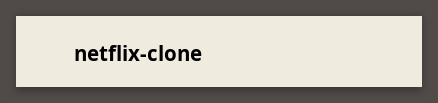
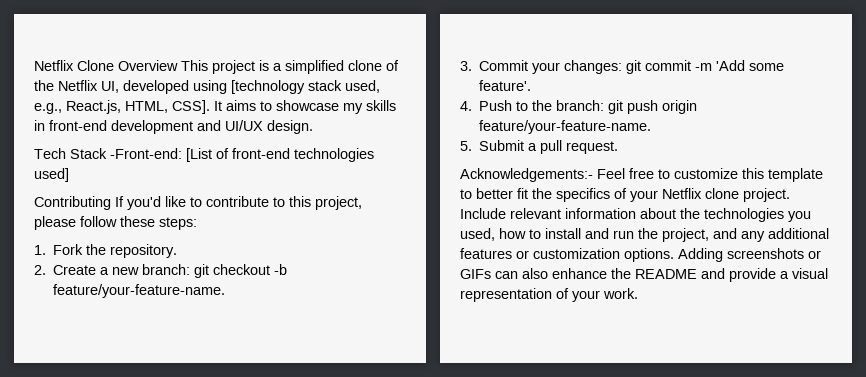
[74,45,202,61] netflix-clone -> [34,60,399,74] [34,80,380,94] [34,100,396,114] [34,120,313,134] [34,148,374,162] [34,168,69,182] [34,196,362,210] [34,216,197,230] [34,244,178,258] [34,264,288,278] [53,284,226,298] [460,60,785,74] [479,80,532,91] [460,100,698,114] [479,120,652,134] [460,140,619,154] [460,168,823,182] [460,188,790,202] [460,208,811,222] [460,228,829,242] [460,248,821,262] [460,268,828,282] [460,288,638,302] Netflix Clone Overview This project is a simplified clone of the Netflix UI, developed using [technology stack used, e.g., React.js, HTML, CSS]. It aims to showcase my skills in front-end development and UI/UX design. // Tech Stack -Front-end: [List of front-end technologies used] // Contributing If you'd like to contribute to this project, please follow these steps: // 1. Fork the repository. // 2. Create a new branch: git checkout -b feature/your-feature-name. // 3. Commit your changes: git commit -m 'Add some feature'. // 4. Push to the branch: git push origin feature/your-feature-name. // 5. Submit a pull request. // Acknowledgements:- Feel free to customize this template to better fit the specifics of your Netflix clone project. Include relevant information about the technologies you used, how to install and run the project, and any additional features or customization options. Adding screenshots or GIFs can also enhance the README and provide a visual representation of your work.

